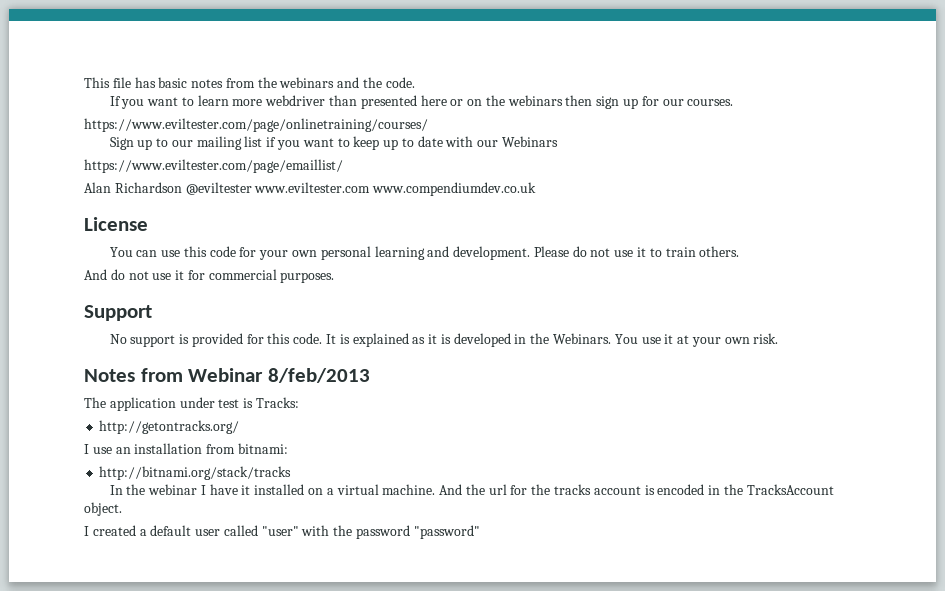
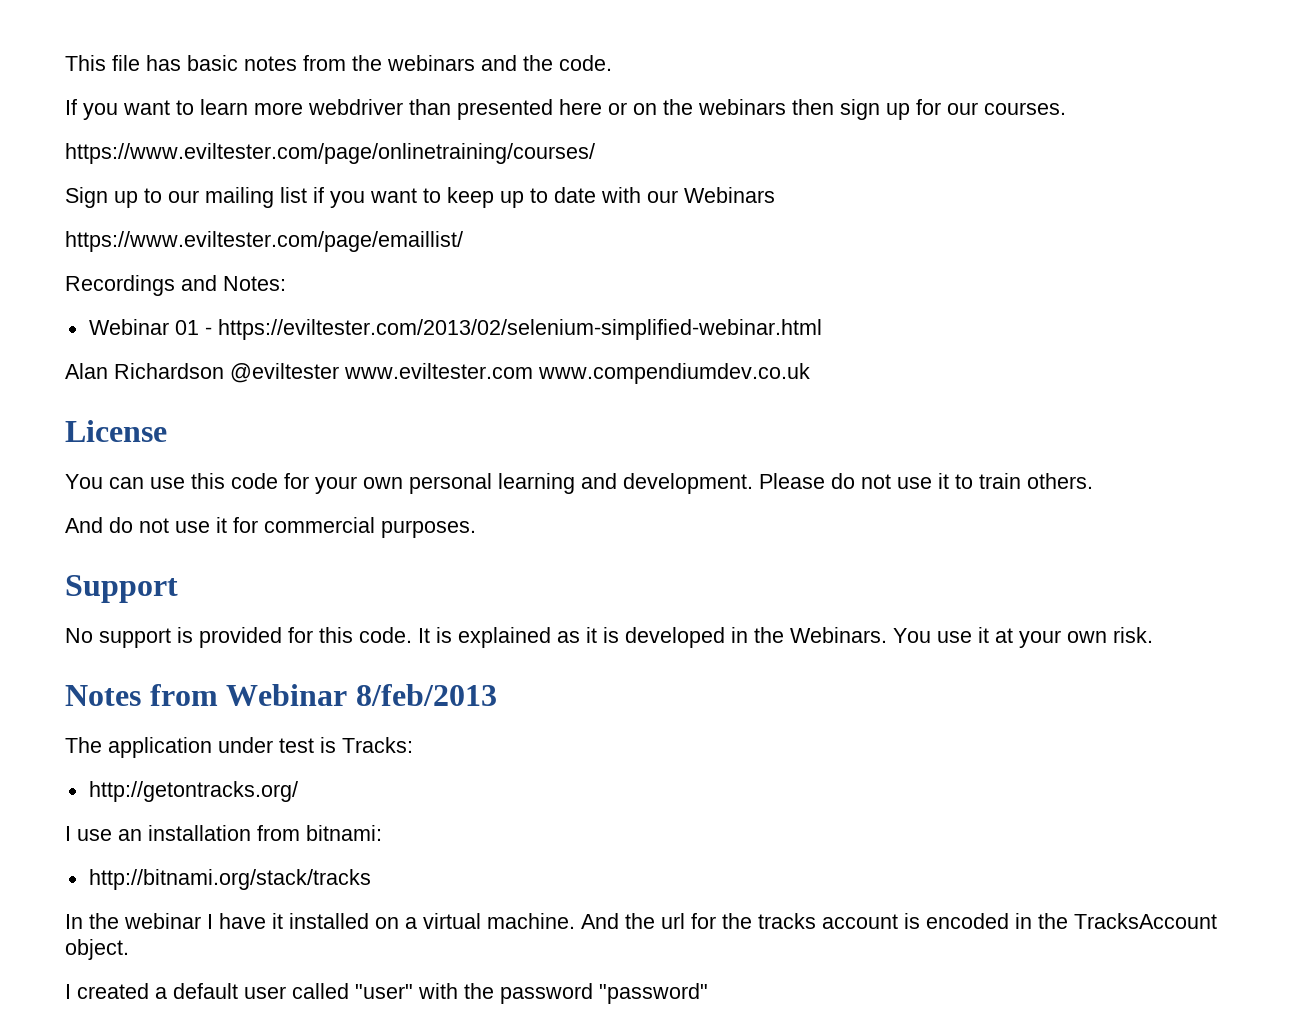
(343, 166) none -> [65,275,286,296] [88,319,822,340] // Recordings and Notes: // Webinar 01 - https://eviltester.com/2013/02/selenium-simplified-webinar.html

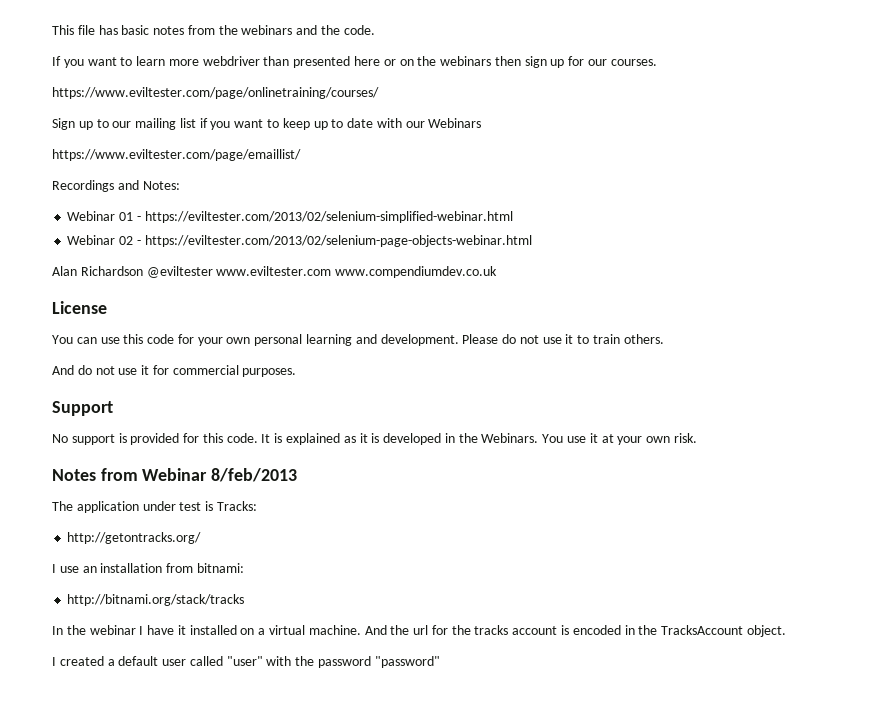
(822, 329) none -> [67,235,532,247] // Webinar 02 - https://eviltester.com/2013/02/selenium-page-objects-webinar.html

